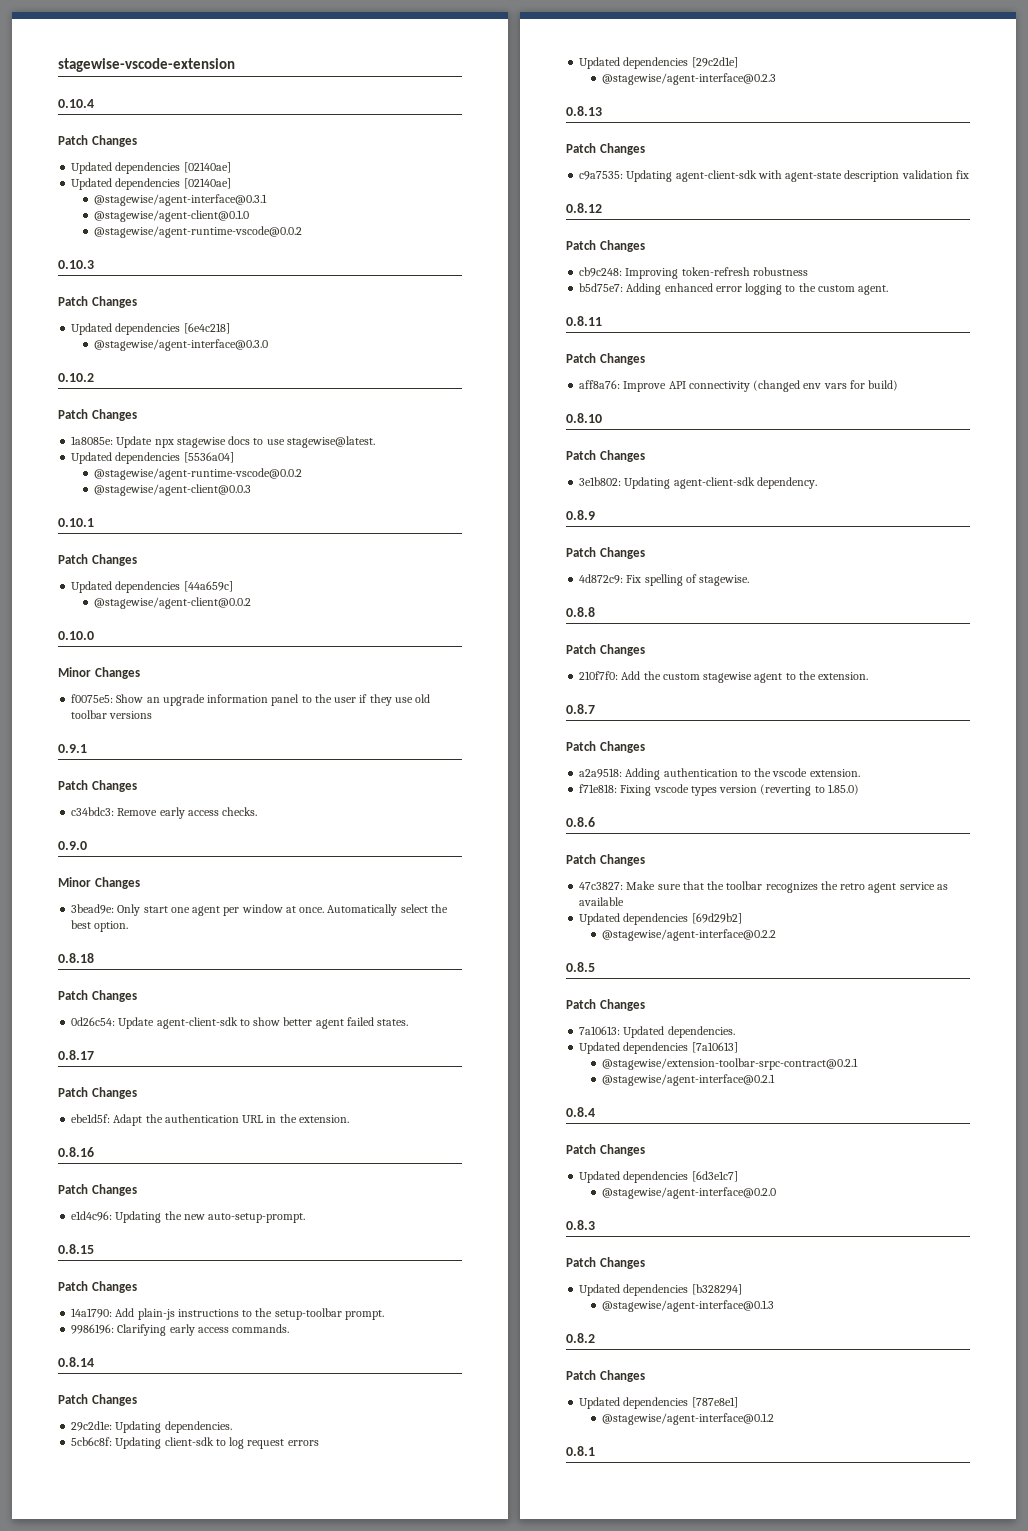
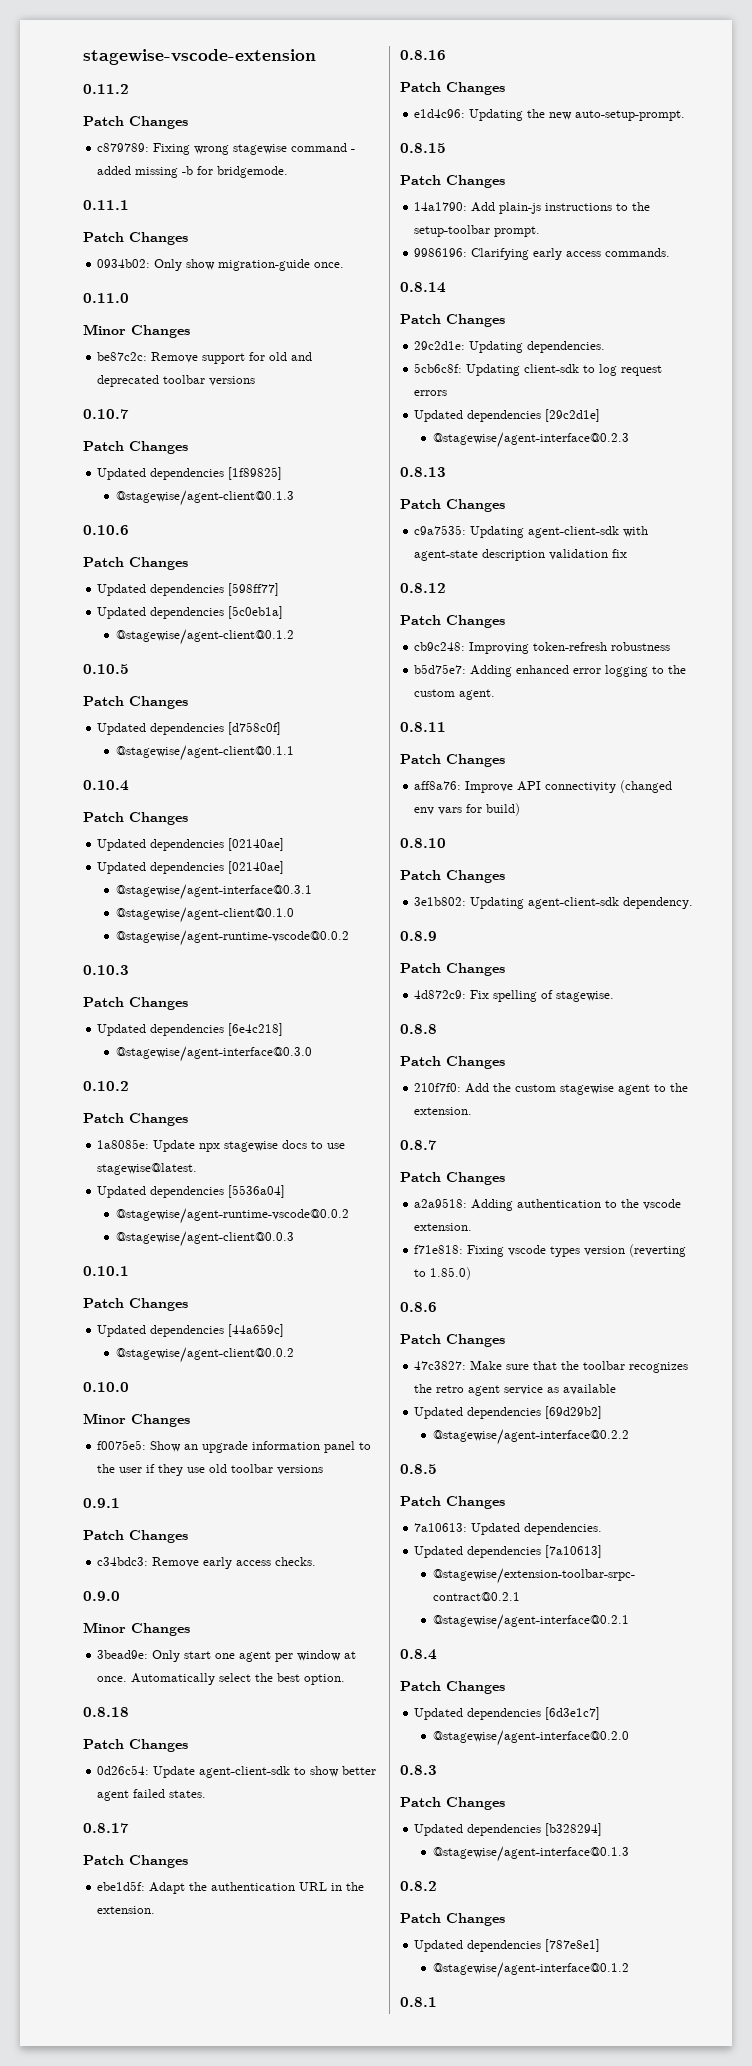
(235, 65) none -> [83,84,129,94] [83,116,188,129] [97,143,356,155] [97,166,289,178] [83,200,129,210] [83,232,188,245] [97,259,345,271] [83,293,129,303] [83,324,190,338] [97,352,313,364] [97,375,256,387] [83,409,129,419] [83,441,188,454] [97,467,283,480] [115,490,294,506] [83,525,129,535] [83,557,188,570] [97,583,280,596] [97,606,284,619] [115,629,294,645] [83,664,129,674] [83,696,188,709] [97,722,282,735] [115,745,294,761] // 0.11.2 // Patch Changes // c879789: Fixing wrong stagewise command - added missing -b for bridgemode. // 0.11.1 // Patch Changes // 0934b02: Only show migration-guide once. // 0.11.0 // Minor Changes // be87c2c: Remove support for old and deprecated toolbar versions // 0.10.7 // Patch Changes // Updated dependencies [1f89825] // @stagewise/agent-client@0.1.3 // 0.10.6 // Patch Changes // Updated dependencies [598ff77] // Updated dependencies [5c0eb1a] // @stagewise/agent-client@0.1.2 // 0.10.5 // Patch Changes // Updated dependencies [d758c0f] // @stagewise/agent-client@0.1.1

